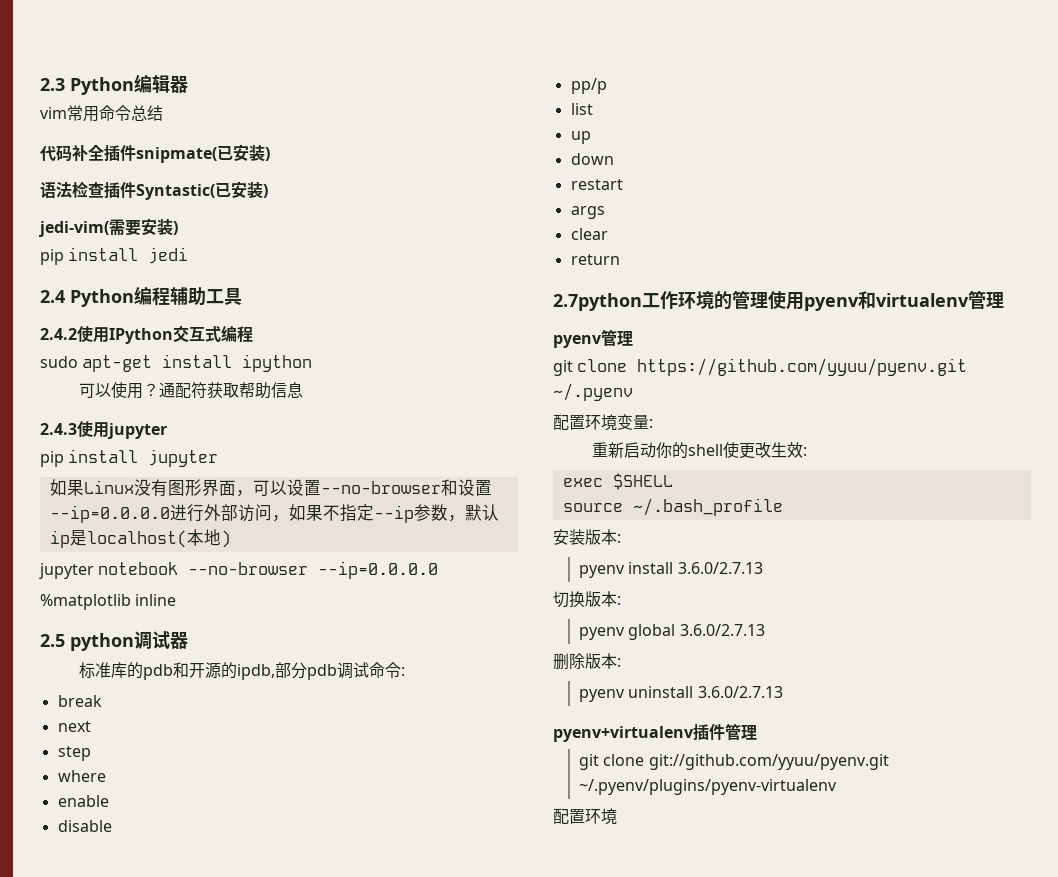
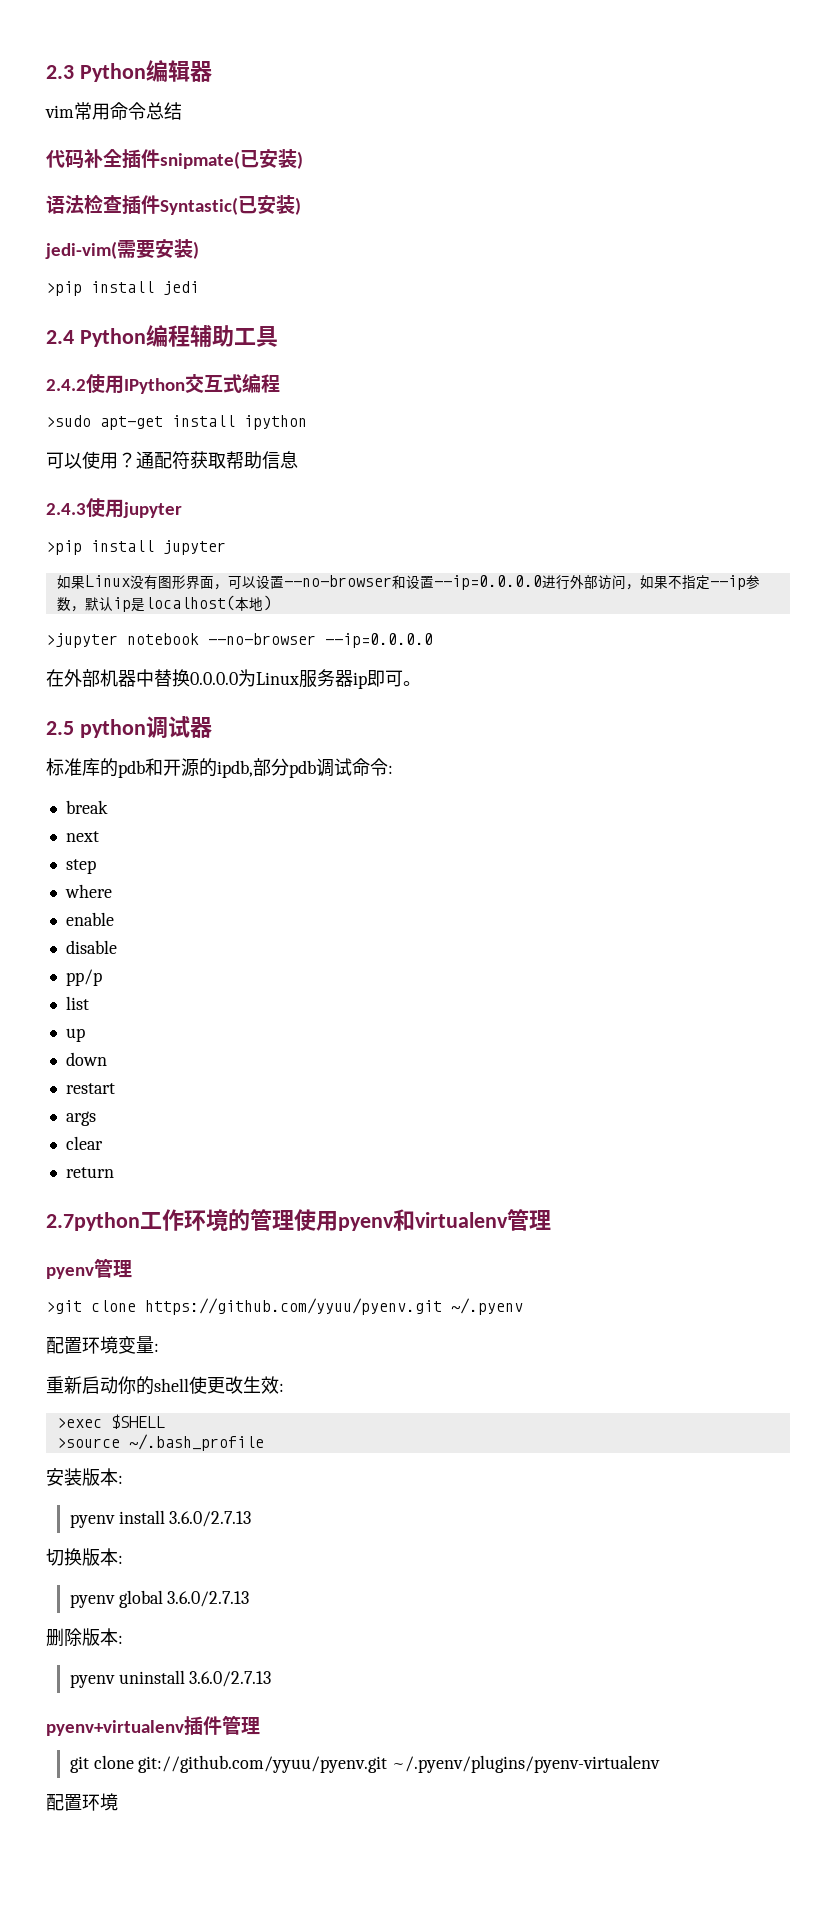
[40,249,64,265] pip -> [46,281,82,296] >pip
[40,356,78,368] sudo -> [46,415,91,427] >sudo
[40,451,64,467] pip -> [46,540,82,555] >pip
[39,563,94,579] jupyter -> [46,633,118,648] >jupyter
[40,594,177,610] %matplotlib inline -> [46,669,421,689] 在外部机器中替换0.0.0.0为Linux服务器ip即可。
[553,360,573,376] git -> [46,1300,82,1314] >git
[562,478,603,487] exec -> [56,1418,102,1428] >exec
[562,503,623,512] source -> [56,1438,120,1448] >source

